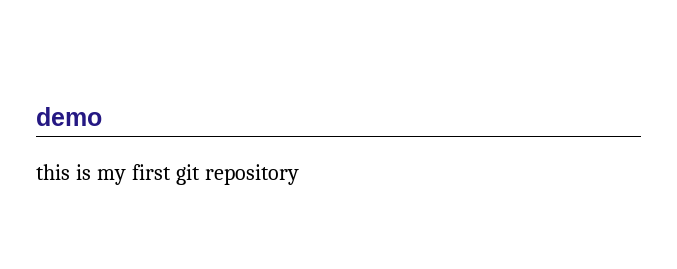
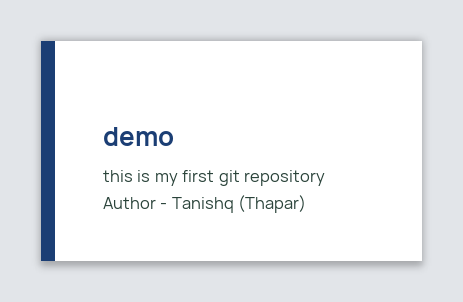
(299, 174) none -> [103,195,307,213] // Author - Tanishq (Thapar)

